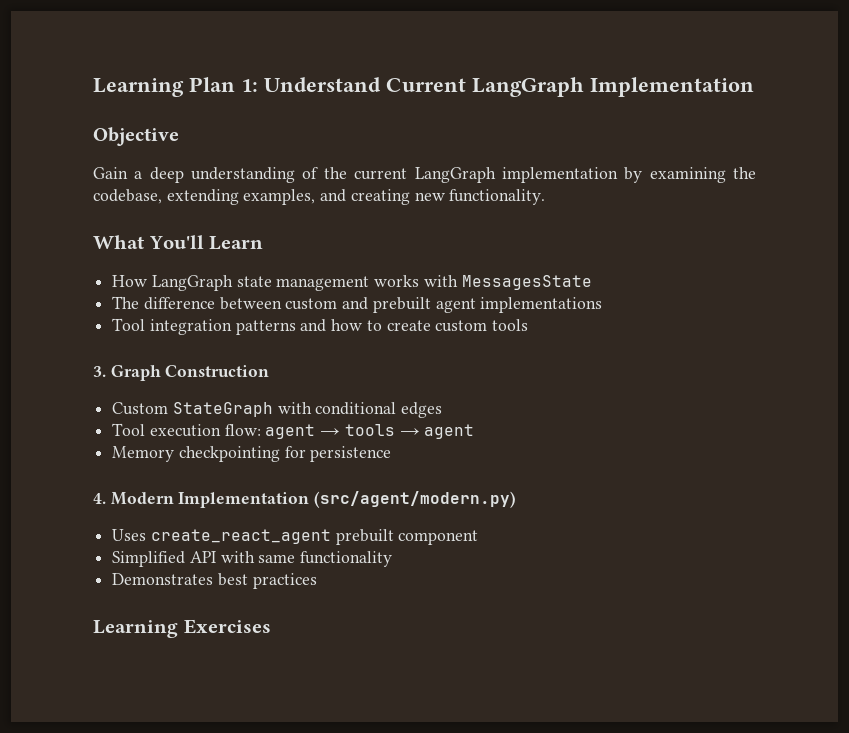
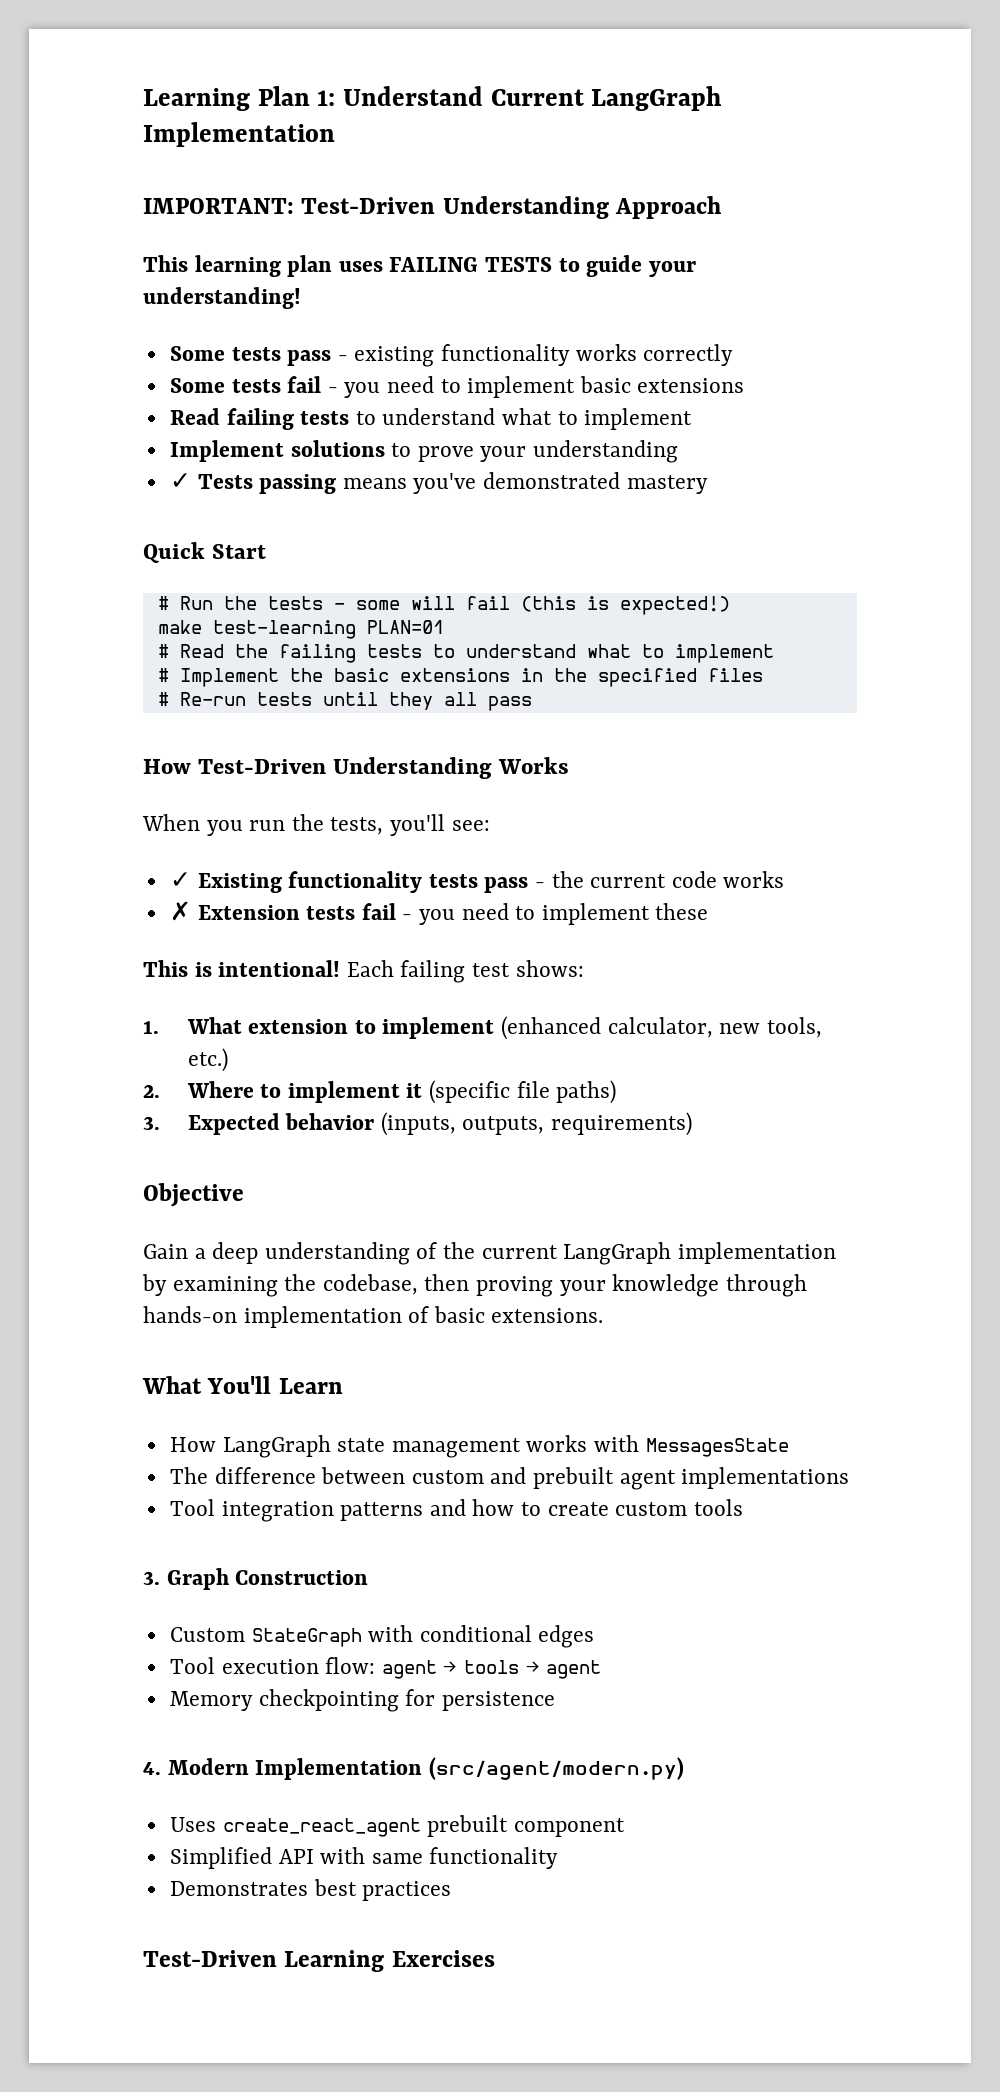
(754, 87) none -> [143,196,721,219] [143,255,696,277] [143,287,301,309] [169,344,734,367] [169,376,745,398] [169,408,693,430] [169,440,679,463] [169,472,708,494] [143,542,266,563] [157,596,730,615] [157,620,444,639] [157,644,774,663] [157,668,763,687] [157,692,532,711] [143,757,569,779] [142,814,490,836] [169,871,785,893] [169,901,709,925] [143,960,584,983] [143,1016,822,1040] [187,1048,228,1072] [143,1080,617,1104] [143,1112,693,1136] // IMPORTANT: Test-Driven Understanding Approach // This learning plan uses FAILING TESTS to guide your understanding! // Some tests pass - existing functionality works correctly // Some tests fail - you need to implement basic extensions // Read failing tests to understand what to implement // Implement solutions to prove your understanding // ✓ Tests passing means you've demonstrated mastery // Quick Start // # Run the tests - some will fail (this is expected!) // make test-learning PLAN=01 // # Read the failing tests to understand what to implement // # Implement the basic extensions in the specified files // # Re-run tests until they all pass // How Test-Driven Understanding Works // When you run the tests, you'll see: // ✓ Existing functionality tests pass - the current code works // ✗ Extension tests fail - you need to implement these // This is intentional! Each failing test shows: // 1. What extension to implement (enhanced calculator, new tools, etc.) // 2. Where to implement it (specific file paths) // 3. Expected behavior (inputs, outputs, requirements)
[166,189,546,205] extending examples, and creating new functionality. -> [424,1274,807,1297] [143,1306,604,1328] then proving your knowledge through hands-on implementation of basic extensions.
(317, 581) none -> [143,1950,277,1967] Test-Driven

